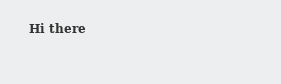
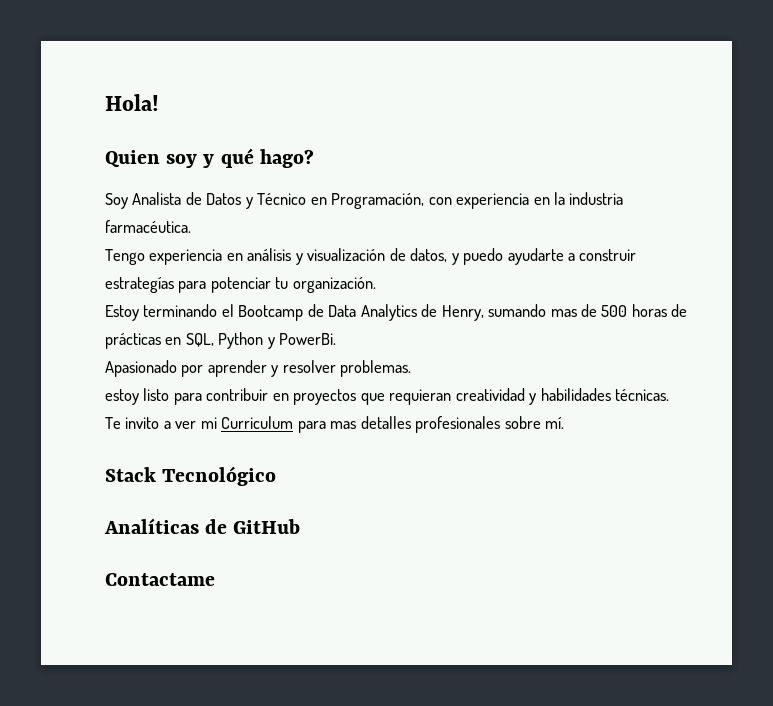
[29,23,86,33] Hi there -> [105,94,159,111] [105,148,314,168] [105,192,624,209] [105,220,191,233] [105,248,637,265] [105,277,376,293] [105,304,688,321] [105,332,337,349] [105,360,412,377] [105,388,670,405] [105,416,565,433] [105,466,277,486] [104,518,301,534] [105,573,215,586] Hola! // Quien soy y qué hago? // Soy Analista de Datos y Técnico en Programación, con experiencia en la industria farmacéutica. // Tengo experiencia en análisis y visualización de datos, y puedo ayudarte a construir estrategías para potenciar tu organización. // Estoy terminando el Bootcamp de Data Analytics de Henry, sumando mas de 500 horas de prácticas en SQL, Python y PowerBi. // Apasionado por aprender y resolver problemas. // estoy listo para contribuir en proyectos que requieran creatividad y habilidades técnicas. // Te invito a ver mi Curriculum para mas detalles profesionales sobre mí. // Stack Tecnológico // Analíticas de GitHub // Contactame

